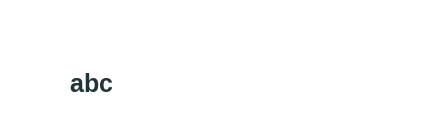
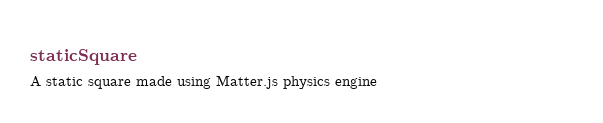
[70,73,113,92] abc -> [30,49,137,65] [30,75,377,89] staticSquare // A static square made using Matter.js physics engine

